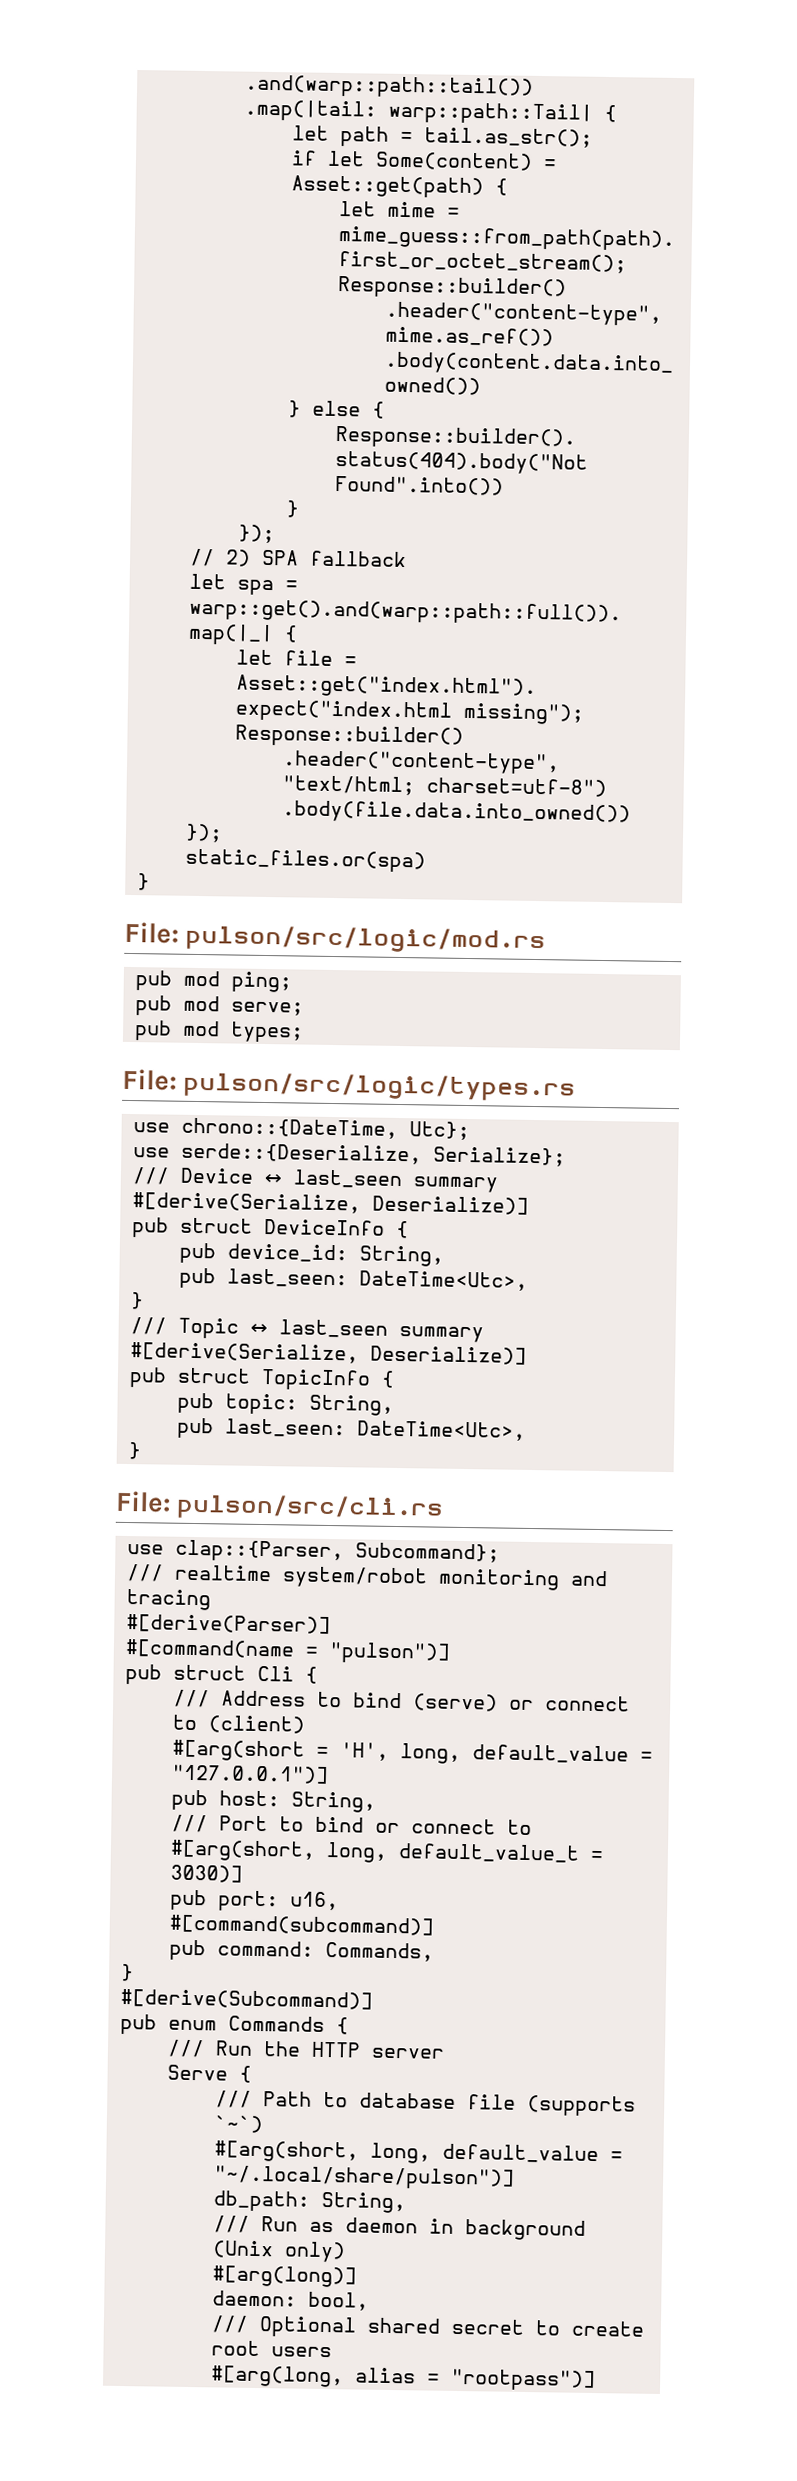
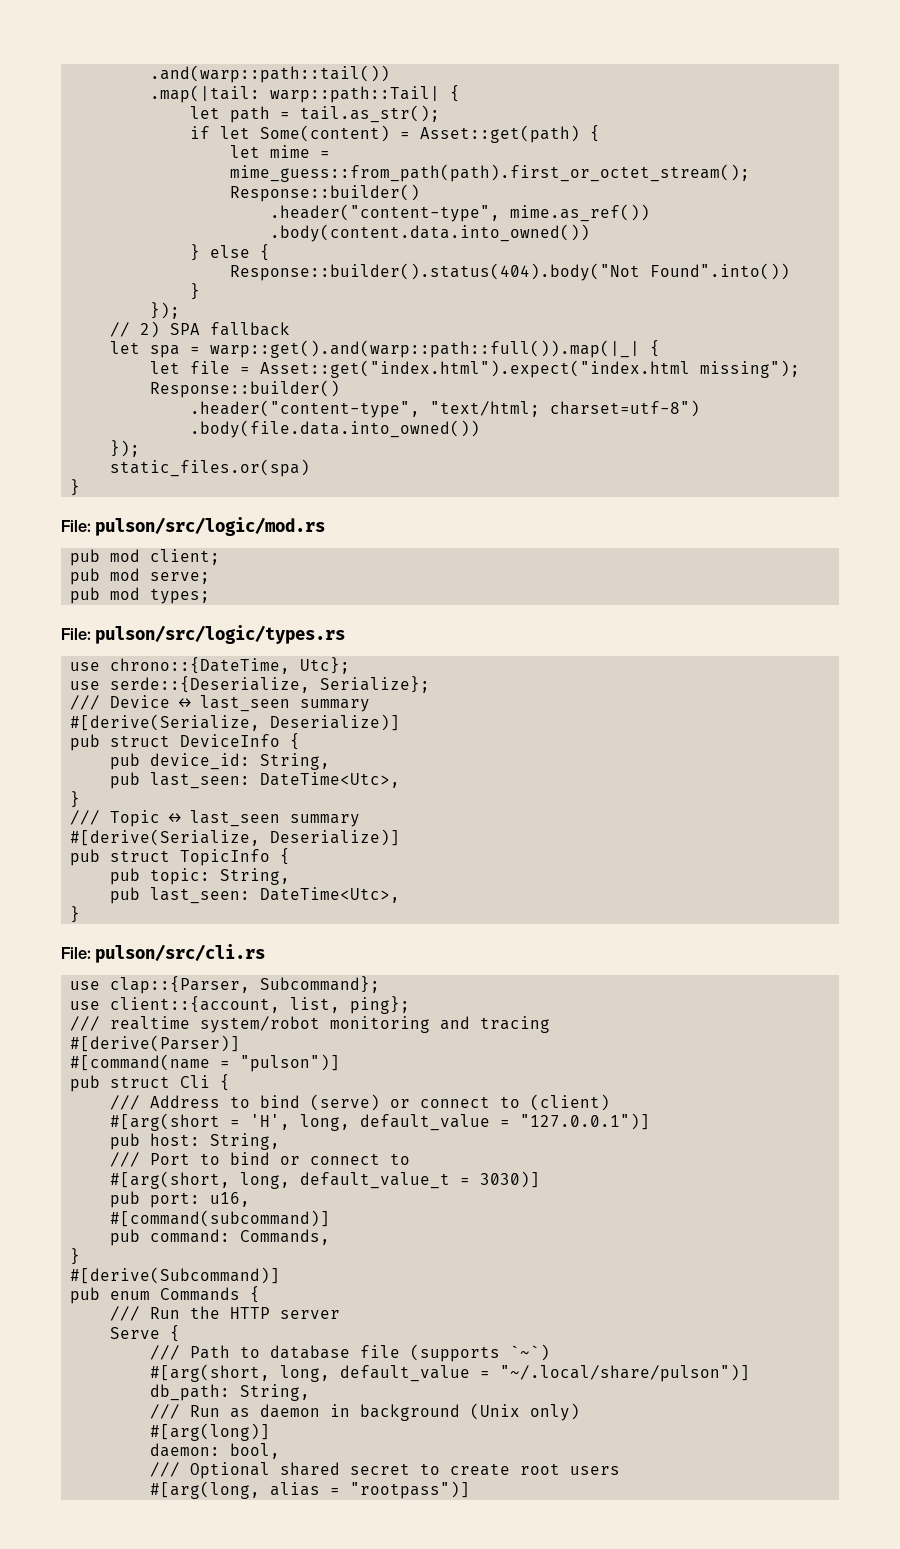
[231,971,293,993] ping; -> [150,549,220,565] client;
(501, 1552) none -> [70,996,410,1014] // use client::{account, list, ping};

